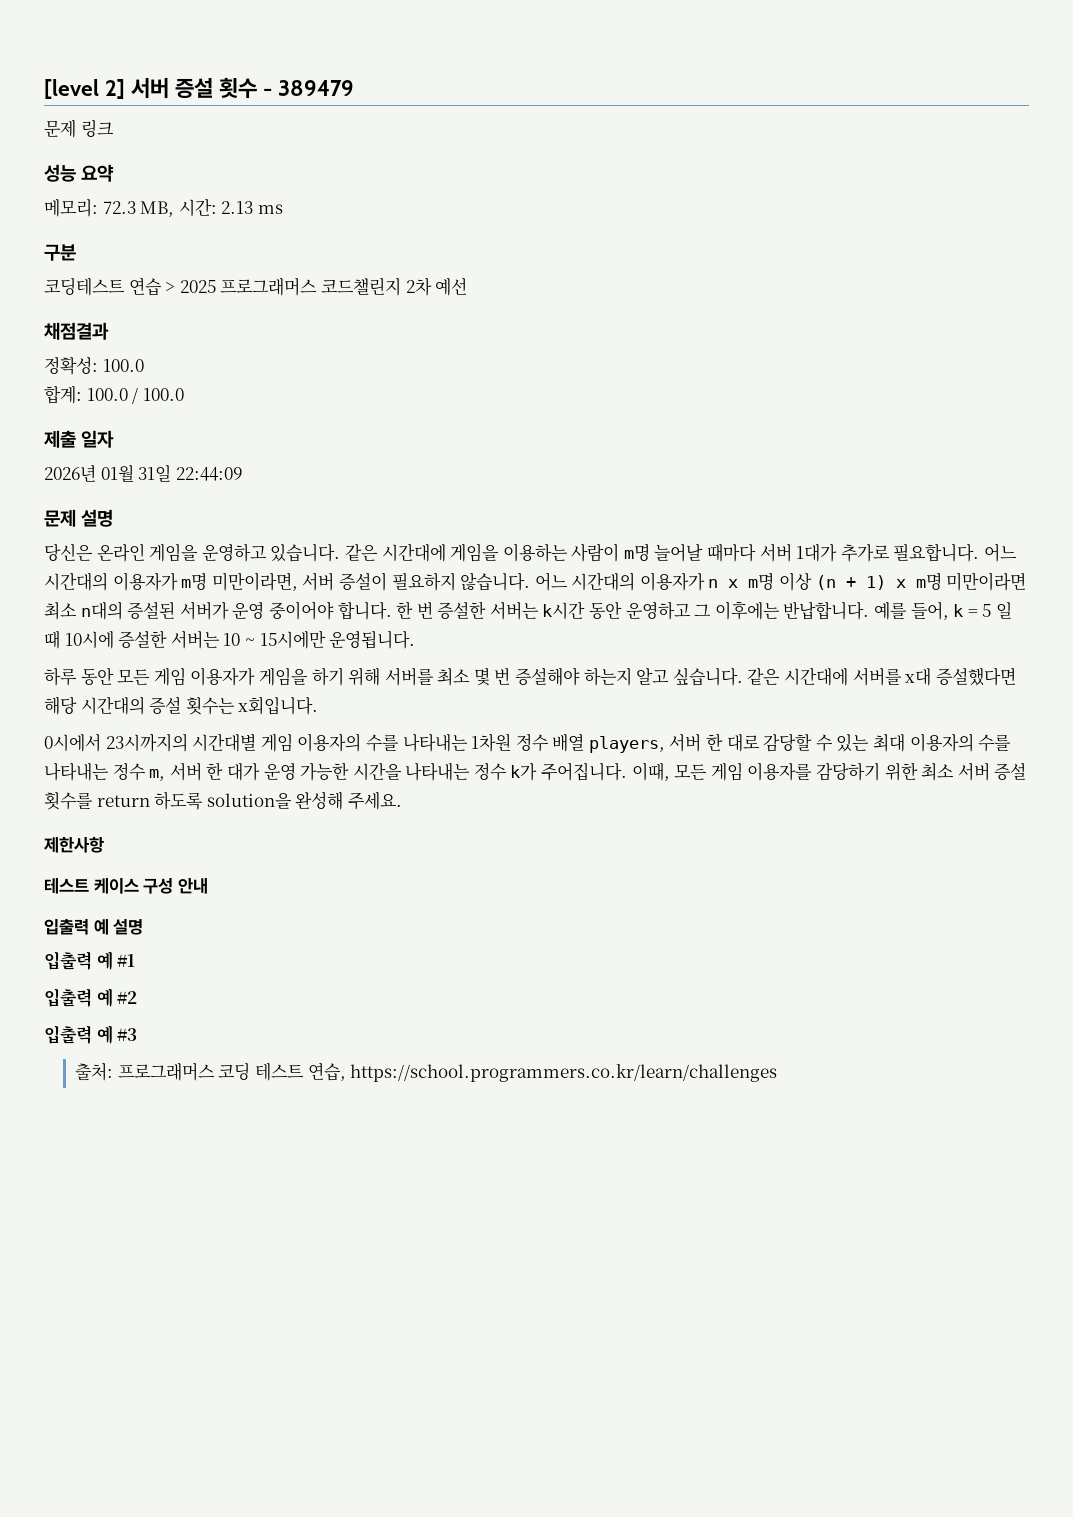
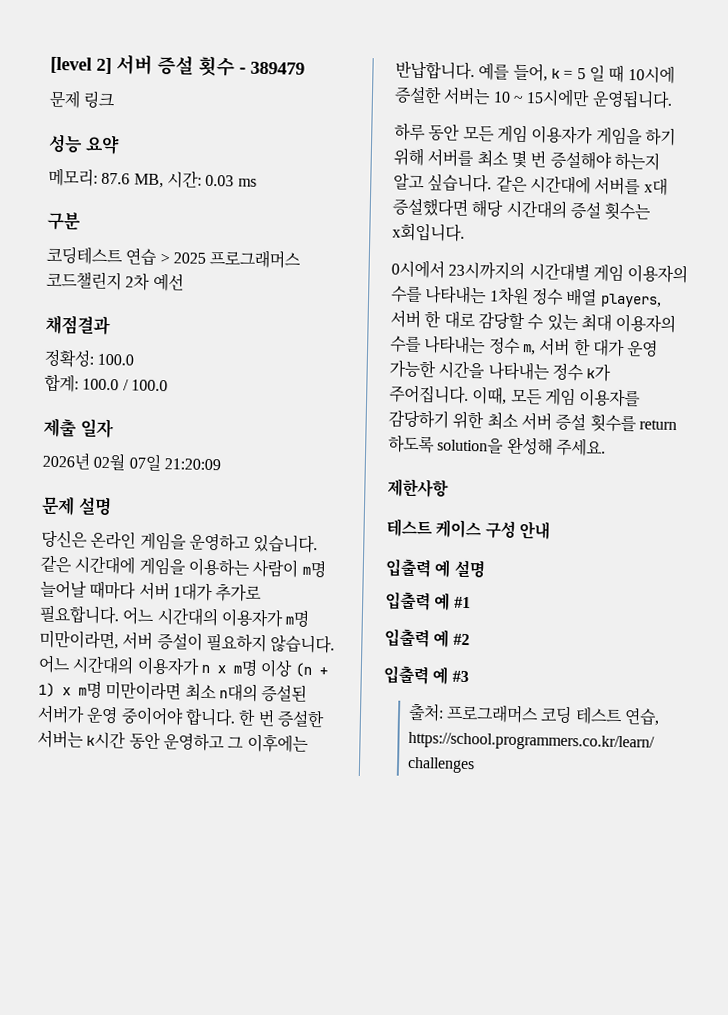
[102,201,136,214] 72.3 -> [101,172,131,185] 87.6
[221,201,254,214] 2.13 -> [205,174,235,187] 0.03
[100,465,243,482] 01월 31일 22:44:09 -> [93,452,221,472] 02월 07일 21:20:09

